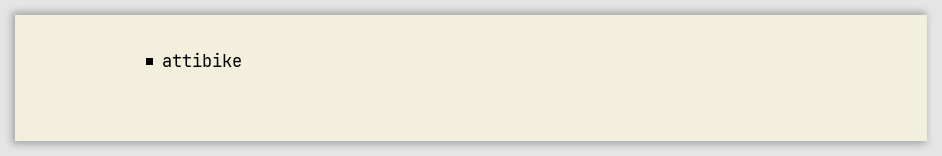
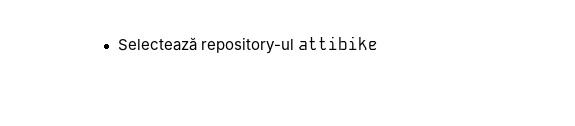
(162, 59) none -> [117,37,294,54] Selectează repository-ul

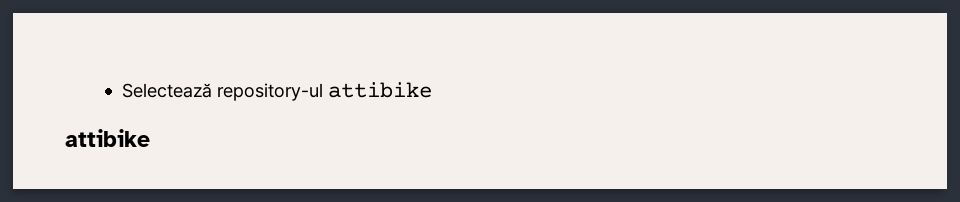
(378, 43) none -> [65,129,150,147] // attibike

